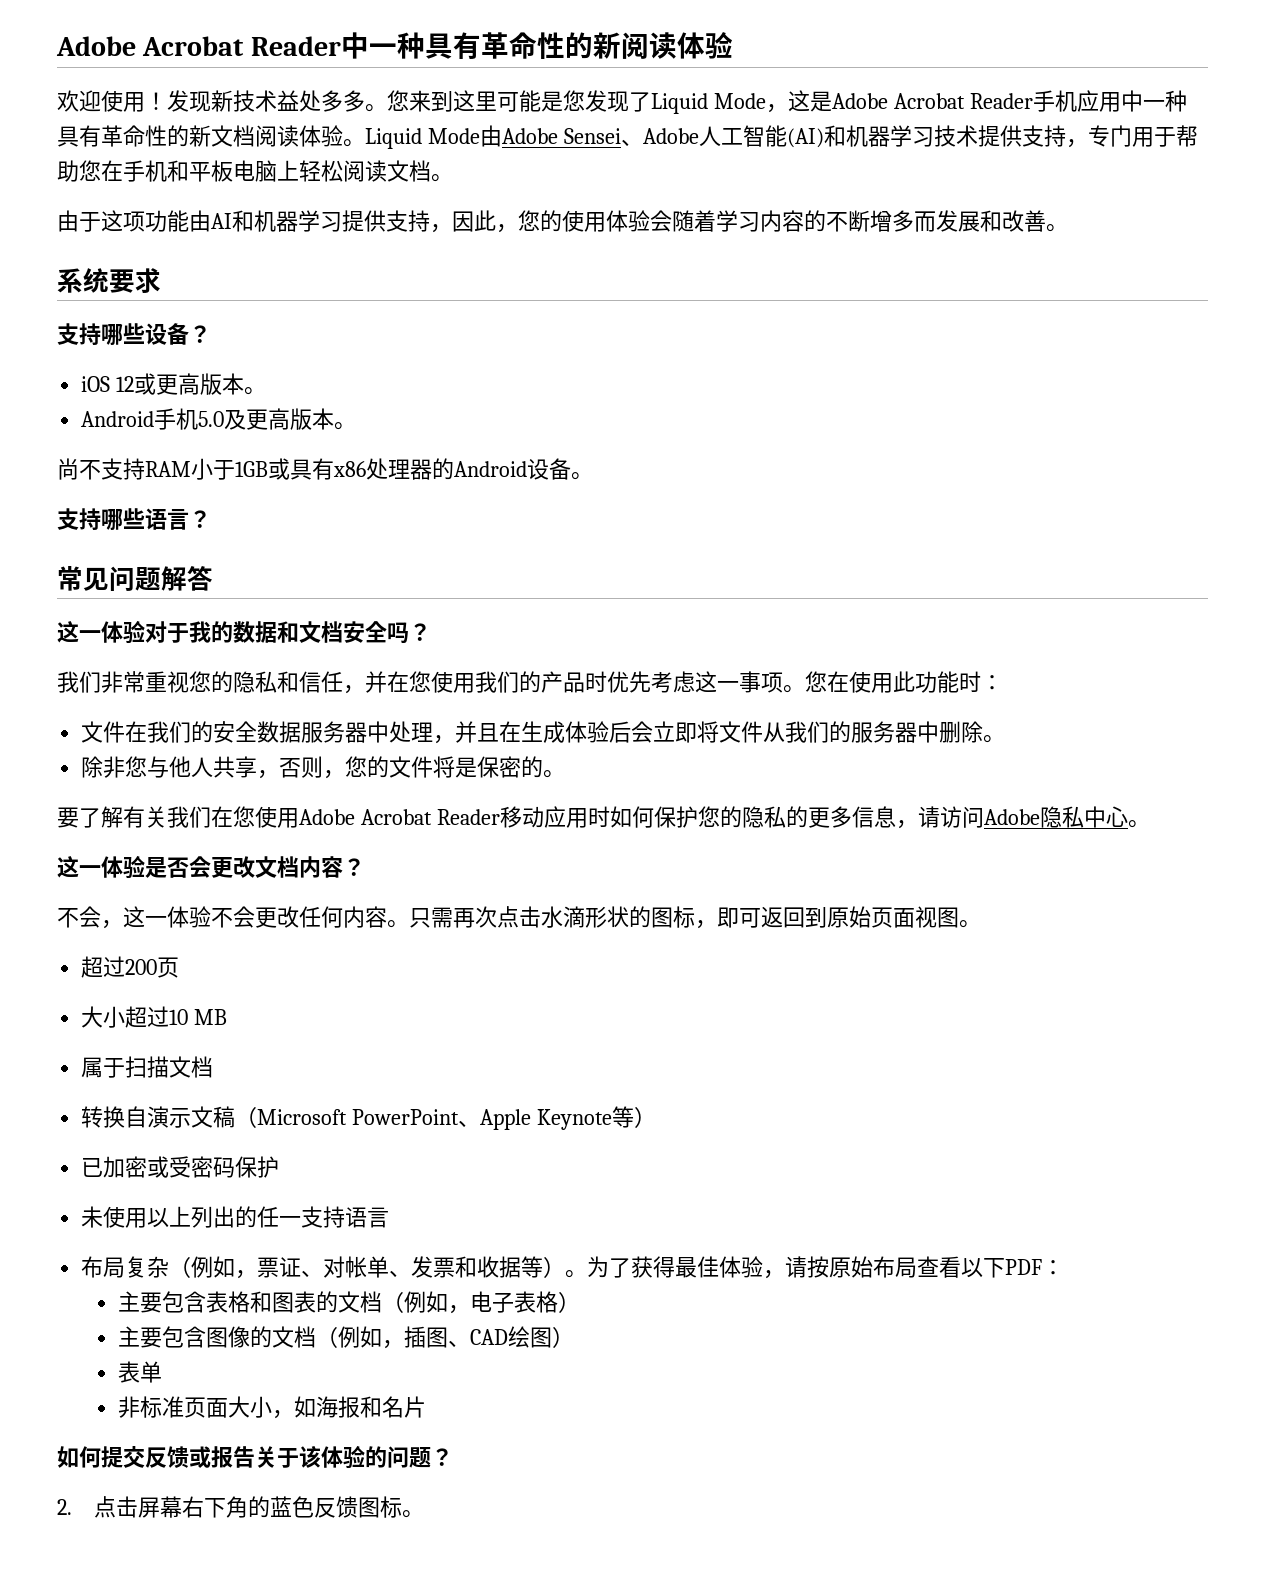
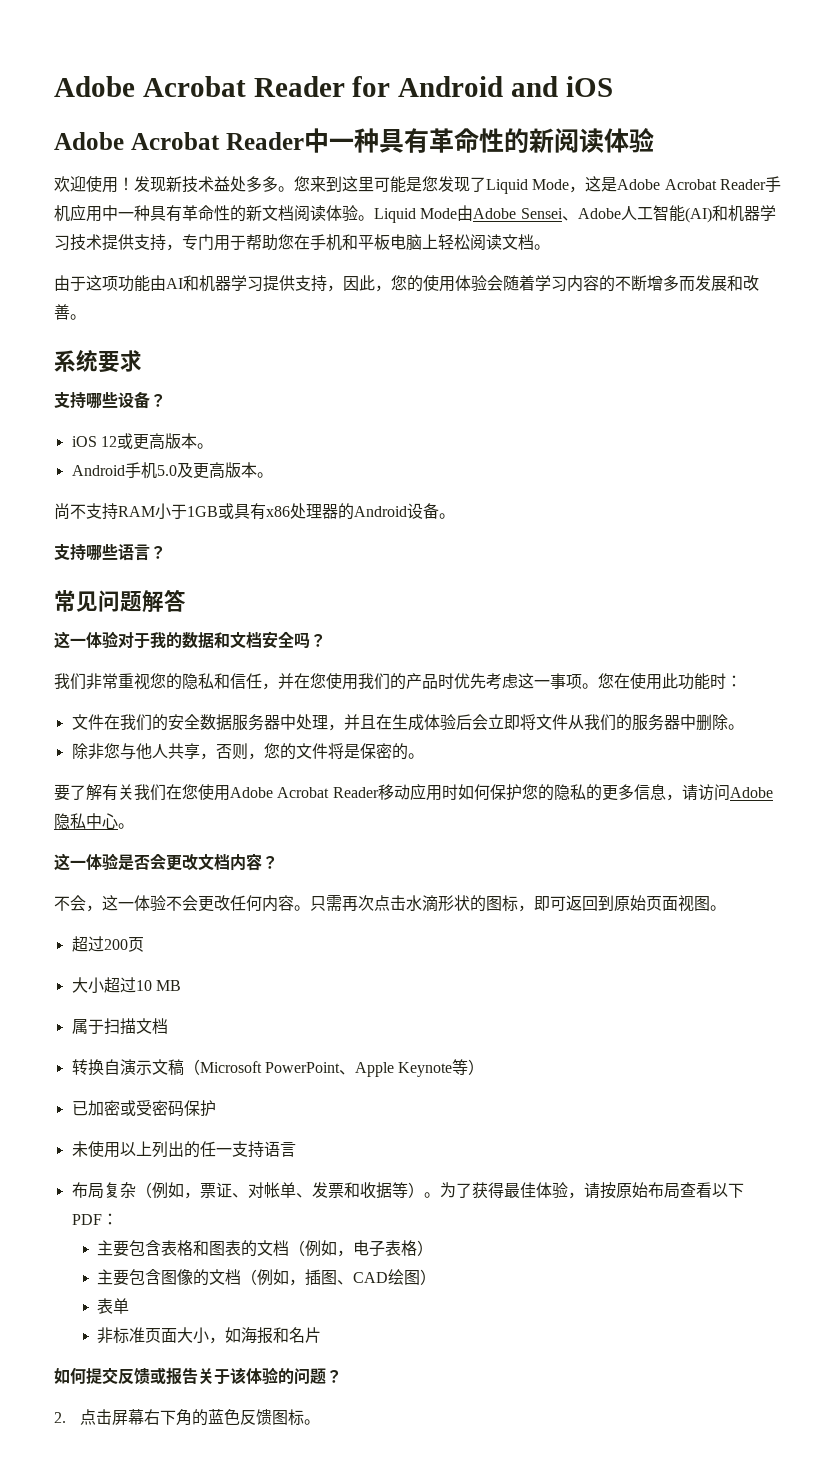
[56,36,341,56] Adobe Acrobat Reader -> [54,76,613,97] [54,132,304,150] Adobe Acrobat Reader for Android and iOS // Adobe Acrobat Reader

